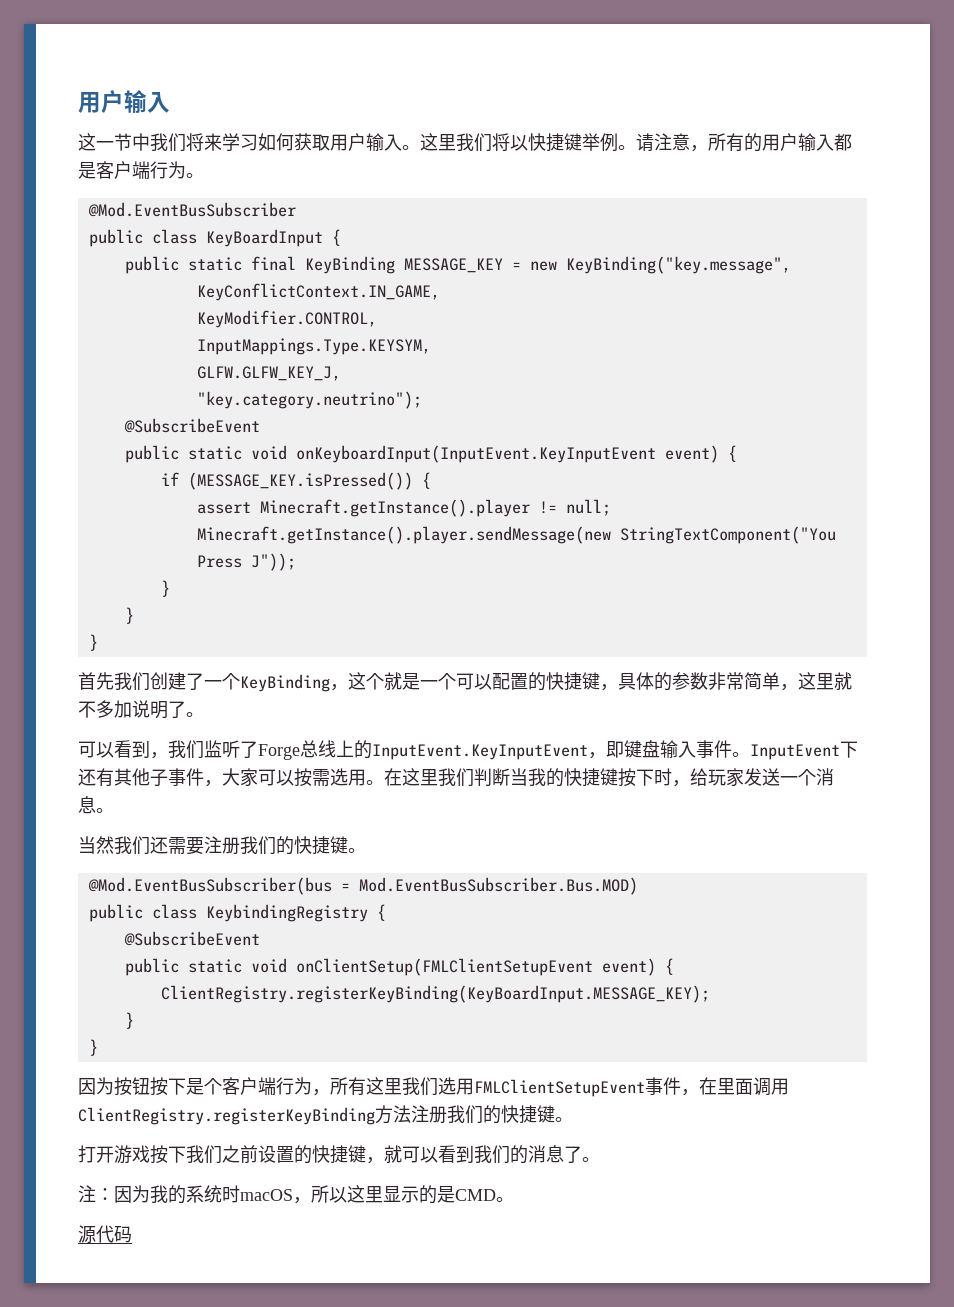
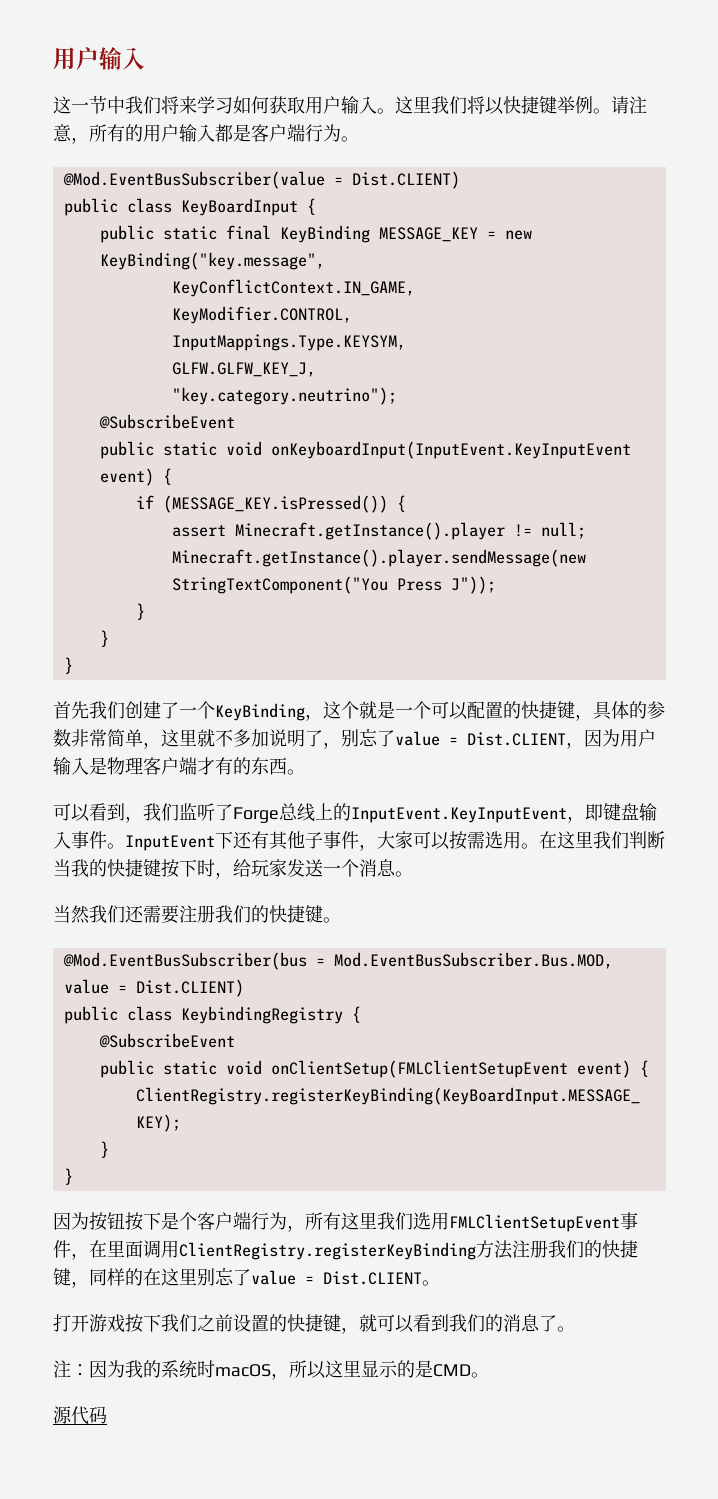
[87,202,296,217] @Mod.EventBusSubscriber -> [62,171,460,189] @Mod.EventBusSubscriber(value = Dist.CLIENT)
(186, 709) none -> [323,728,656,749] [53,757,287,775] ，别忘了value = Dist.CLIENT，因为用户输入是物理客户端才有的东西
[358,877,638,895] Mod.EventBusSubscriber.Bus.MOD) -> [333,952,613,969] [63,979,244,997] Mod.EventBusSubscriber.Bus.MOD, value = Dist.CLIENT)
(555, 1114) none -> [71,1267,422,1288] ，同样的在这里别忘了value = Dist.CLIENT

